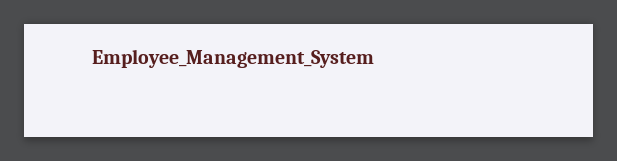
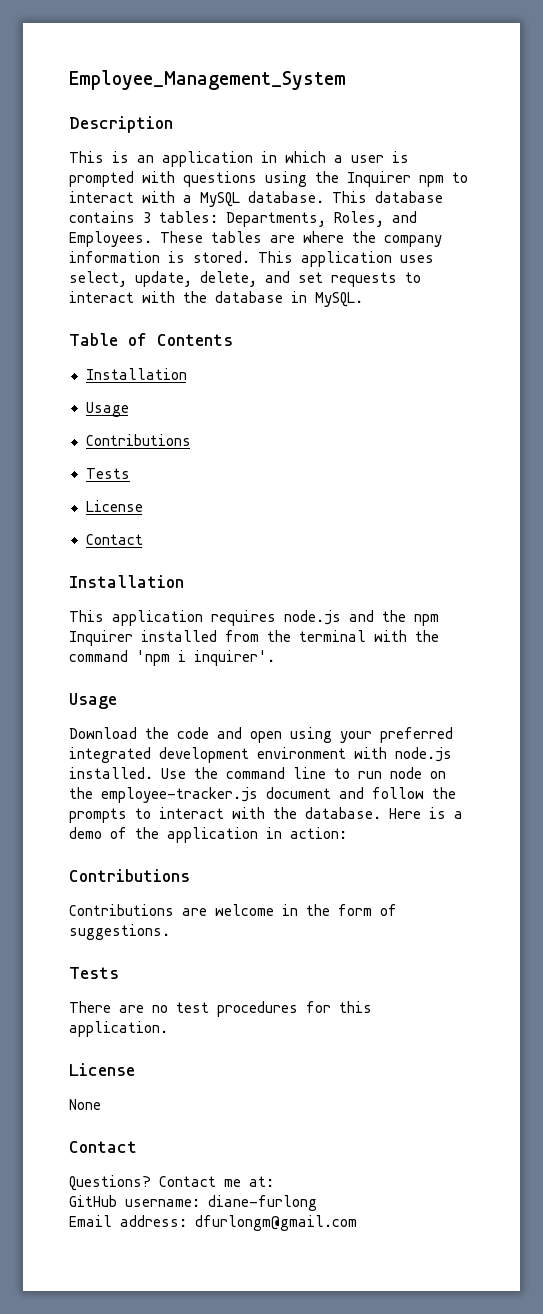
(374, 58) none -> [69,116,173,133] [69,151,409,167] [69,171,468,187] [69,191,443,207] [69,211,417,227] [69,231,442,247] [69,251,434,267] [69,271,421,287] [69,291,363,307] [69,333,233,346] [85,368,187,380] [85,402,129,417] [85,434,191,446] [85,468,130,479] [85,500,143,512] [85,534,143,545] [69,575,184,588] [69,610,439,626] [69,630,439,646] [69,650,275,666] [69,693,117,709] [69,727,453,743] [69,747,452,763] [69,767,446,779] [69,787,456,803] [69,807,463,823] [69,827,347,843] [69,869,190,882] [69,904,397,916] [69,924,170,940] [69,967,119,979] [69,1001,372,1017] [69,1021,168,1037] [69,1063,135,1076] [69,1099,101,1110] [69,1141,137,1153] [69,1175,274,1191] [69,1195,317,1211] [69,1215,357,1231] // Description // This is an application in which a user is prompted with questions using the Inquirer npm to interact with a MySQL database. This database contains 3 tables: Departments, Roles, and Employees. These tables are where the company information is stored. This application uses select, update, delete, and set requests to interact with the database in MySQL. // Table of Contents // Installation // Usage // Contributions // Tests // License // Contact // Installation // This application requires node.js and the npm Inquirer installed from the terminal with the command 'npm i inquirer'. // Usage // Download the code and open using your preferred integrated development environment with node.js installed. Use the command line to run node on the employee-tracker.js document and follow the prompts to interact with the database. Here is a demo of the application in action: // Contributions // Contributions are welcome in the form of suggestions. // Tests // There are no test procedures for this application. // License // None // Contact // Questions? Contact me at: // GitHub username: diane-furlong // Email address: dfurlongm@gmail.com

